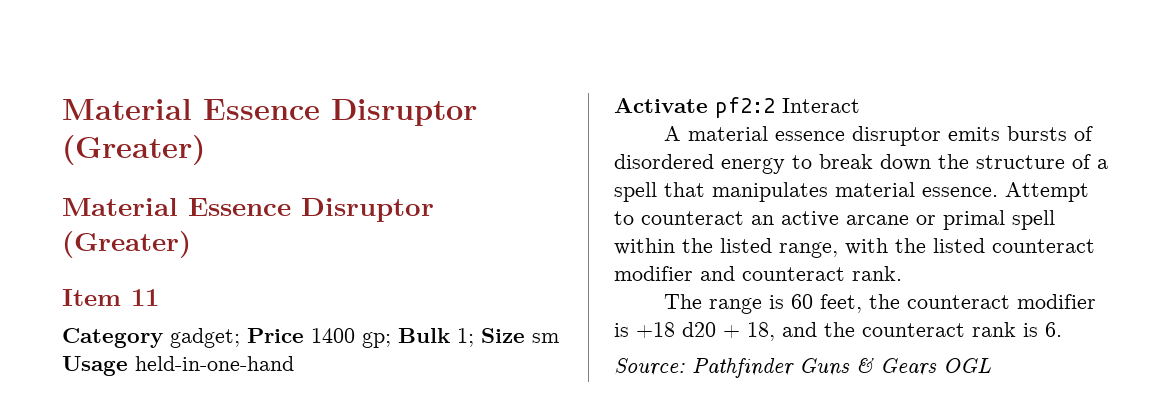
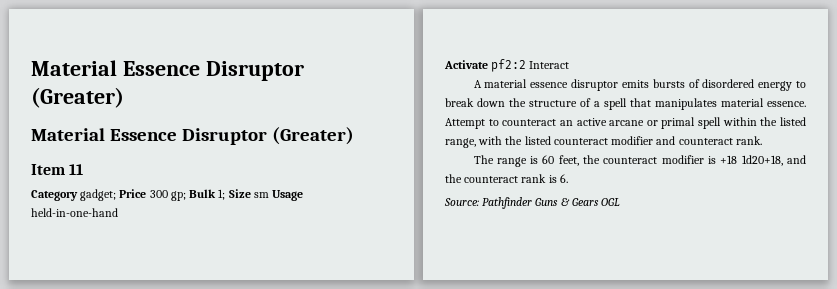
[311,328,355,343] 1400 -> [149,190,168,198] 300
[682,322,775,341] d20 + 18, -> [741,155,783,166] 1d20+18,

